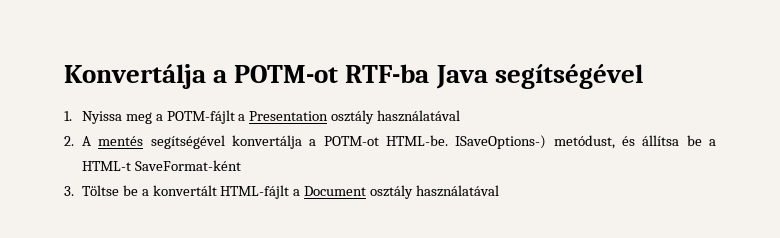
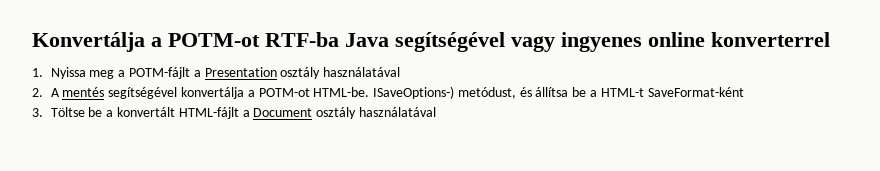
(643, 76) none -> [511,32,830,52] vagy ingyenes online konverterrel

